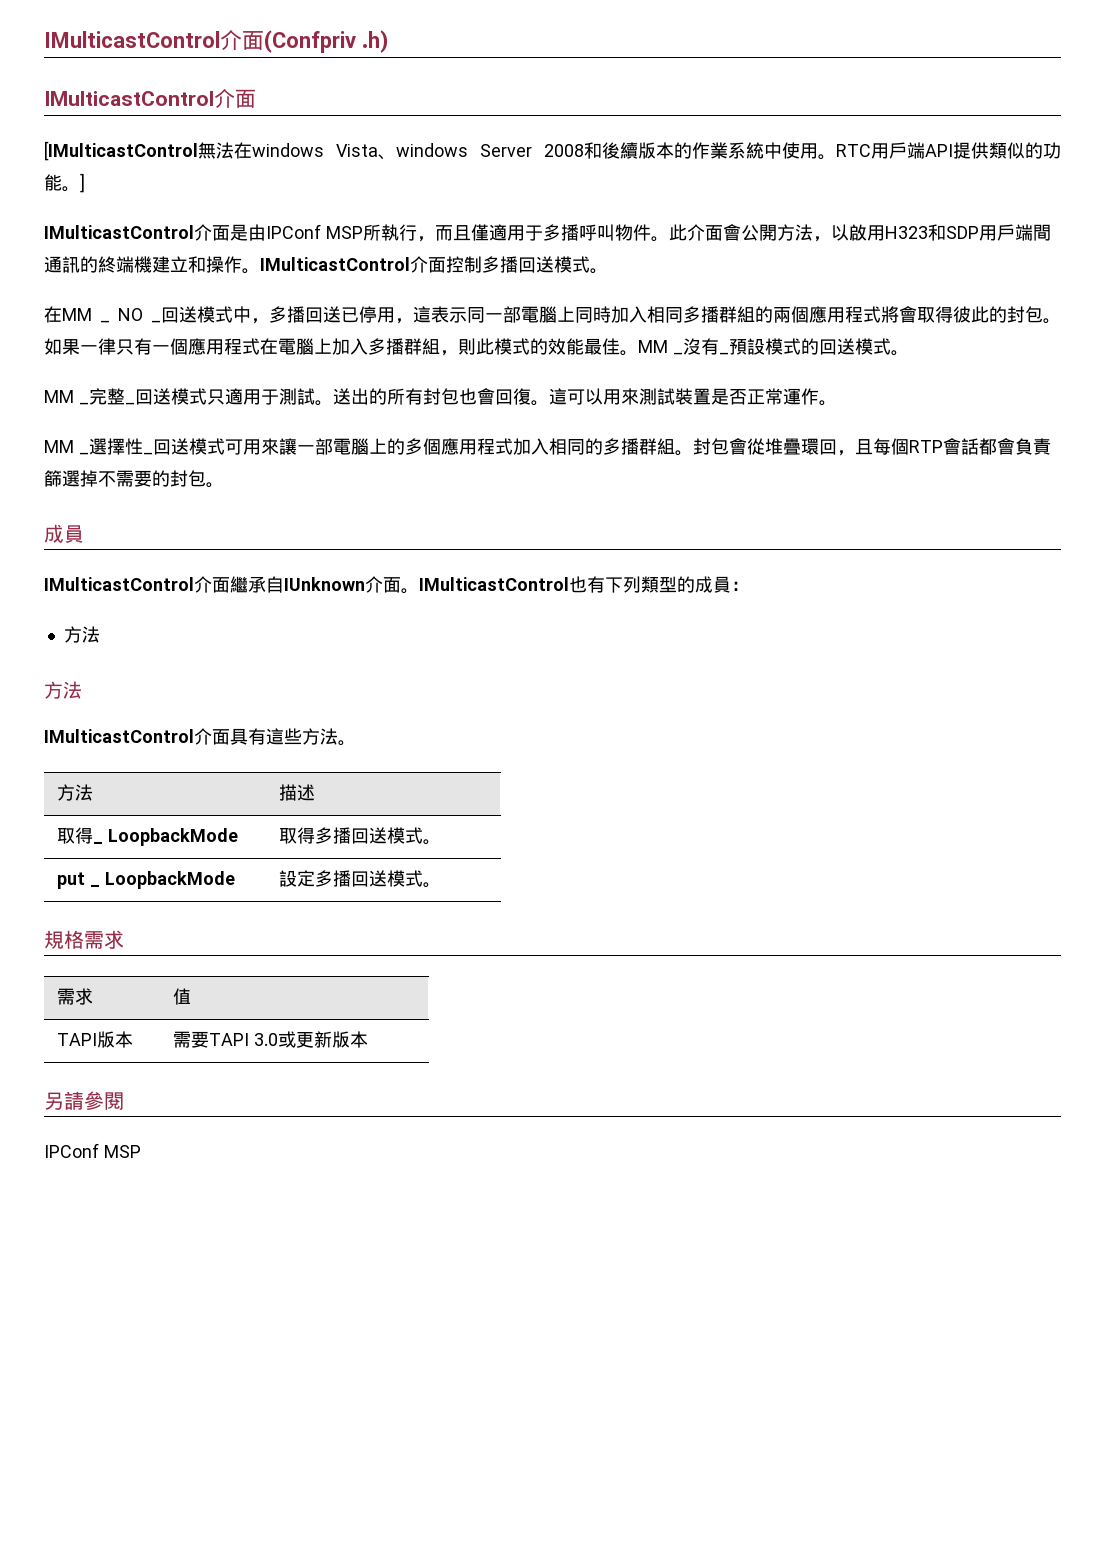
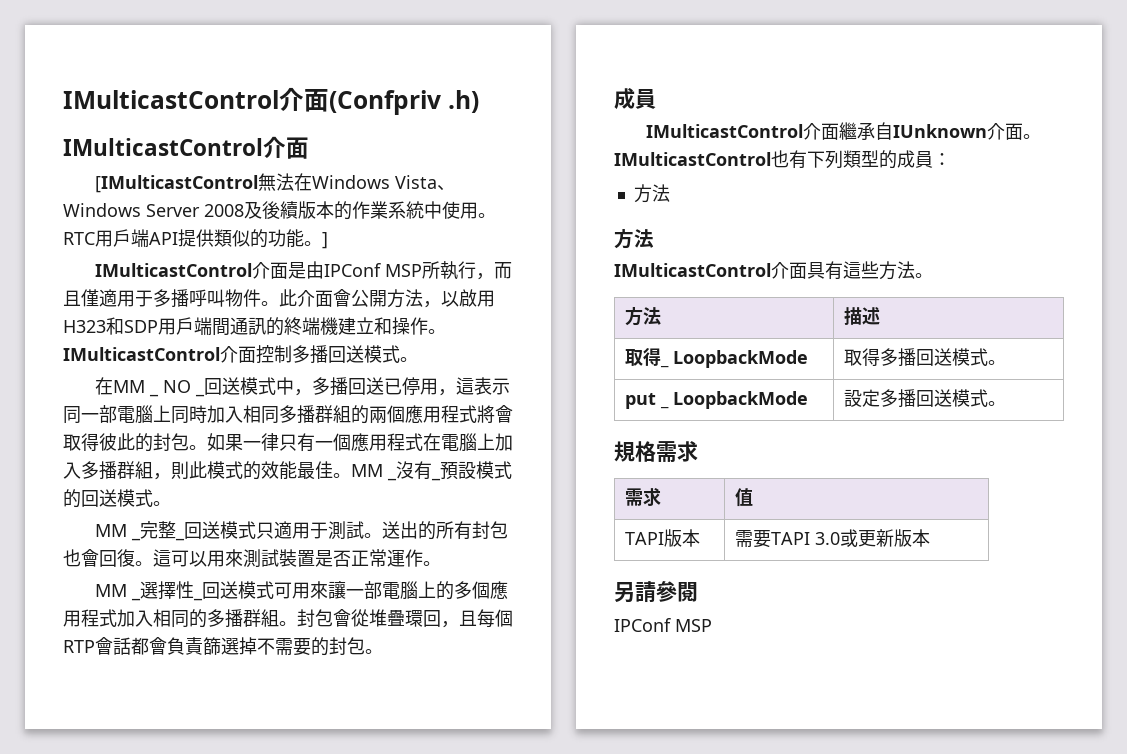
[252,143,468,160] windows Vista、windows -> [312,175,456,191] [63,203,141,217] Windows Vista、Windows
[584,142,602,159] 和 -> [244,201,262,219] 及

